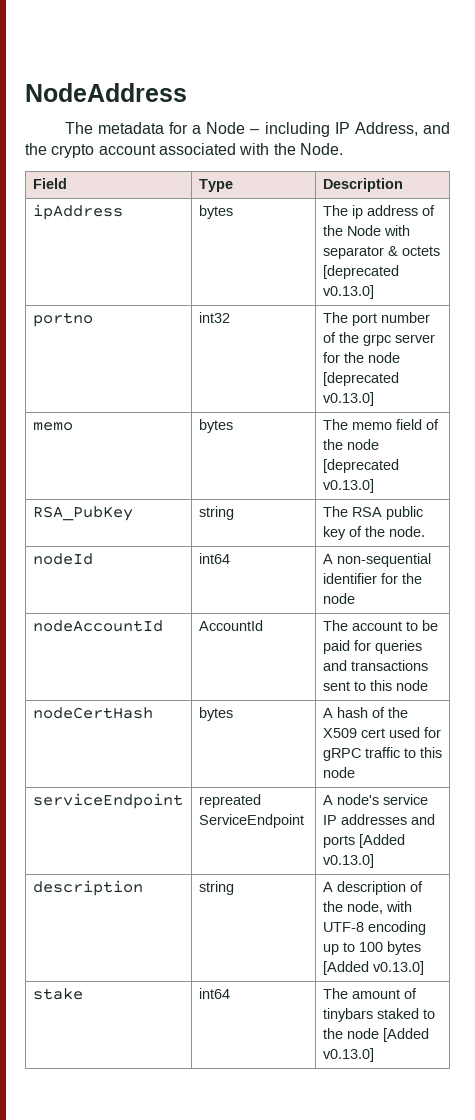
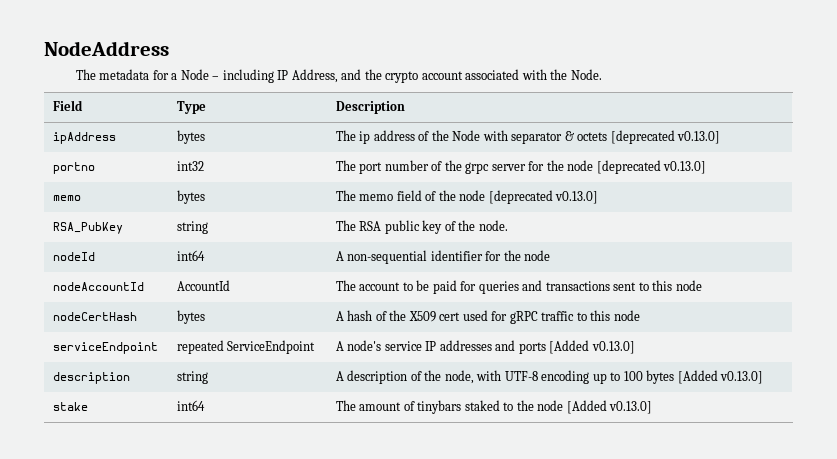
[198,794,261,808] repreated -> [176,340,224,354] repeated

